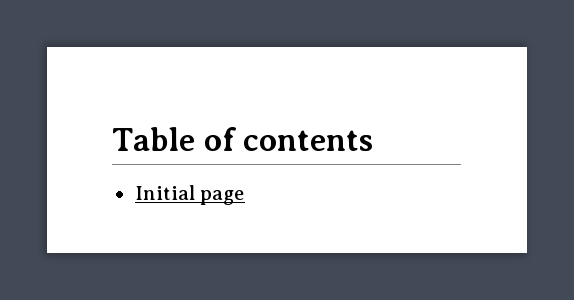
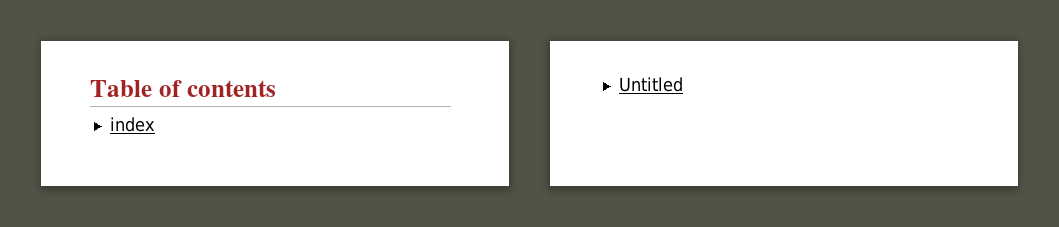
[134,185,246,205] Initial page -> [109,117,155,132] [618,77,683,92] index // Untitled

